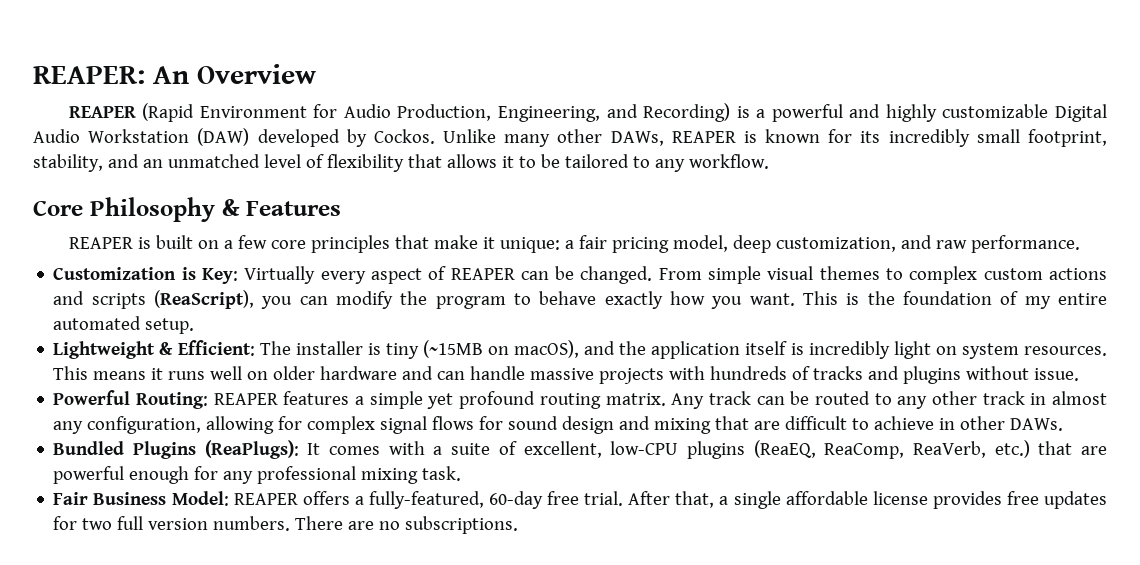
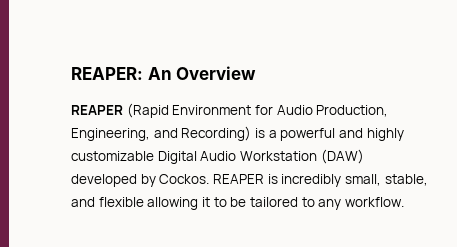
[443,129,1107,147] [33,154,497,172] Unlike many other DAWs, REAPER is known for its incredibly small footprint, stability, and an unmatched level of flexibility that allows -> [212,174,428,187] [71,197,199,210] REAPER is incredibly small, stable, and flexible allowing
[33,197,342,222] [68,235,1080,253] [53,266,1107,284] [53,290,1107,309] [53,316,195,334] [53,340,1107,359] [53,366,1080,384] [53,390,1107,409] [53,416,1064,434] [53,440,1108,459] [53,466,462,484] [53,491,1108,509] [53,516,519,534] // Core Philosophy & Features // REAPER is built on a few core principles that make it unique: a fair pricing model, deep customization, and raw performance. // Customization is Key: Virtually every aspect of REAPER can be changed. From simple visual themes to complex custom actions and scripts (ReaScript), you can modify the program to behave exactly how you want. This is the foundation of my entire automated setup. // Lightweight & Efficient: The installer is tiny (~15MB on macOS), and the application itself is incredibly light on system resources. This means it runs well on older hardware and can handle massive projects with hundreds of tracks and plugins without issue. // Powerful Routing: REAPER features a simple yet profound routing matrix. Any track can be routed to any other track in almost any configuration, allowing for complex signal flows for sound design and mixing that are difficult to achieve in other DAWs. // Bundled Plugins (ReaPlugs): It comes with a suite of excellent, low-CPU plugins (ReaEQ, ReaComp, ReaVerb, etc.) that are powerful enough for any professional mixing task. // Fair Business Model: REAPER offers a fully-featured, 60-day free trial. After that, a single affordable license provides free updates for two full version numbers. There are no subscriptions. -> (404, 202) none

